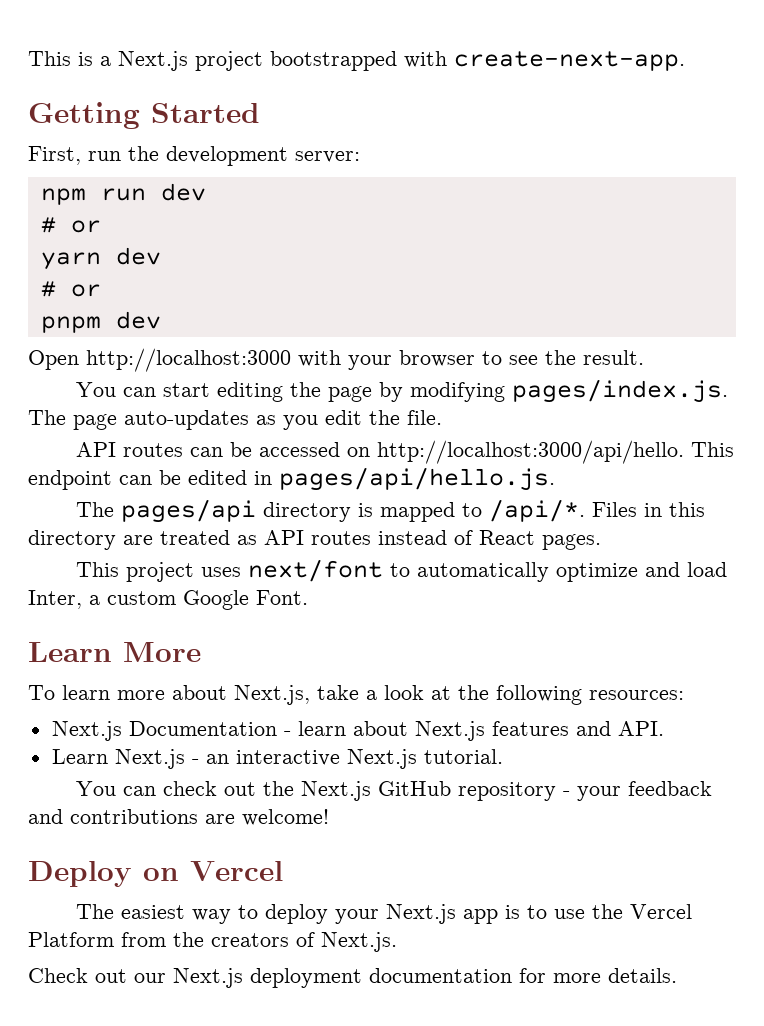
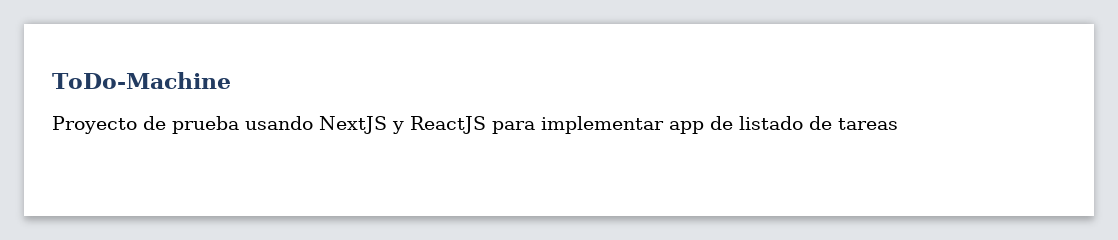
[28,51,685,71] [28,102,260,129] [28,146,360,166] [40,183,206,205] [40,217,101,233] [40,247,161,270] [40,281,101,297] [40,311,161,333] [28,348,644,372] [75,379,728,403] [28,410,442,430] [75,440,734,464] [28,467,555,491] [75,499,705,523] [28,530,601,550] [75,559,727,582] [28,590,308,610] [28,642,201,662] [28,685,684,705] [51,721,664,741] [51,749,503,769] [75,781,712,801] [28,809,329,826] [28,861,283,887] [75,904,692,924] [28,932,397,952] [28,968,677,988] This is a Next.js project bootstrapped with create-next-app. // Getting Started // First, run the development server: // npm run dev // # or // yarn dev // # or // pnpm dev // Open http://localhost:3000 with your browser to see the result. // You can start editing the page by modifying pages/index.js. The page auto-updates as you edit the file. // API routes can be accessed on http://localhost:3000/api/hello. This endpoint can be edited in pages/api/hello.js. // The pages/api directory is mapped to /api/*. Files in this directory are treated as API routes instead of React pages. // This project uses next/font to automatically optimize and load Inter, a custom Google Font. // Learn More // To learn more about Next.js, take a look at the following resources: // Next.js Documentation - learn about Next.js features and API. // Learn Next.js - an interactive Next.js tutorial. // You can check out the Next.js GitHub repository - your feedback and contributions are welcome! // Deploy on Vercel // The easiest way to deploy your Next.js app is to use the Vercel Platform from the creators of Next.js. // Check out our Next.js deployment documentation for more details. -> [52,72,231,89] [52,116,898,134] ToDo-Machine // Proyecto de prueba usando NextJS y ReactJS para implementar app de listado de tareas

